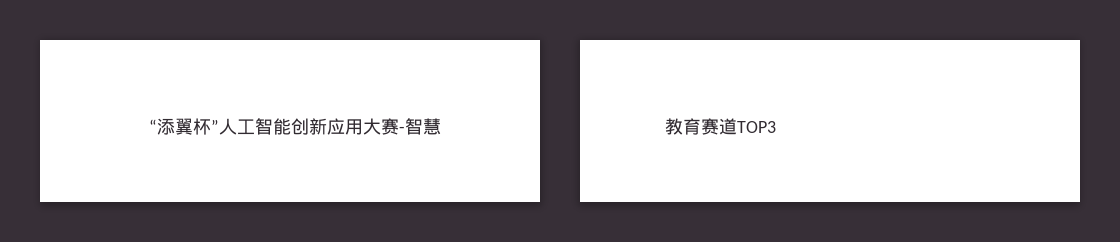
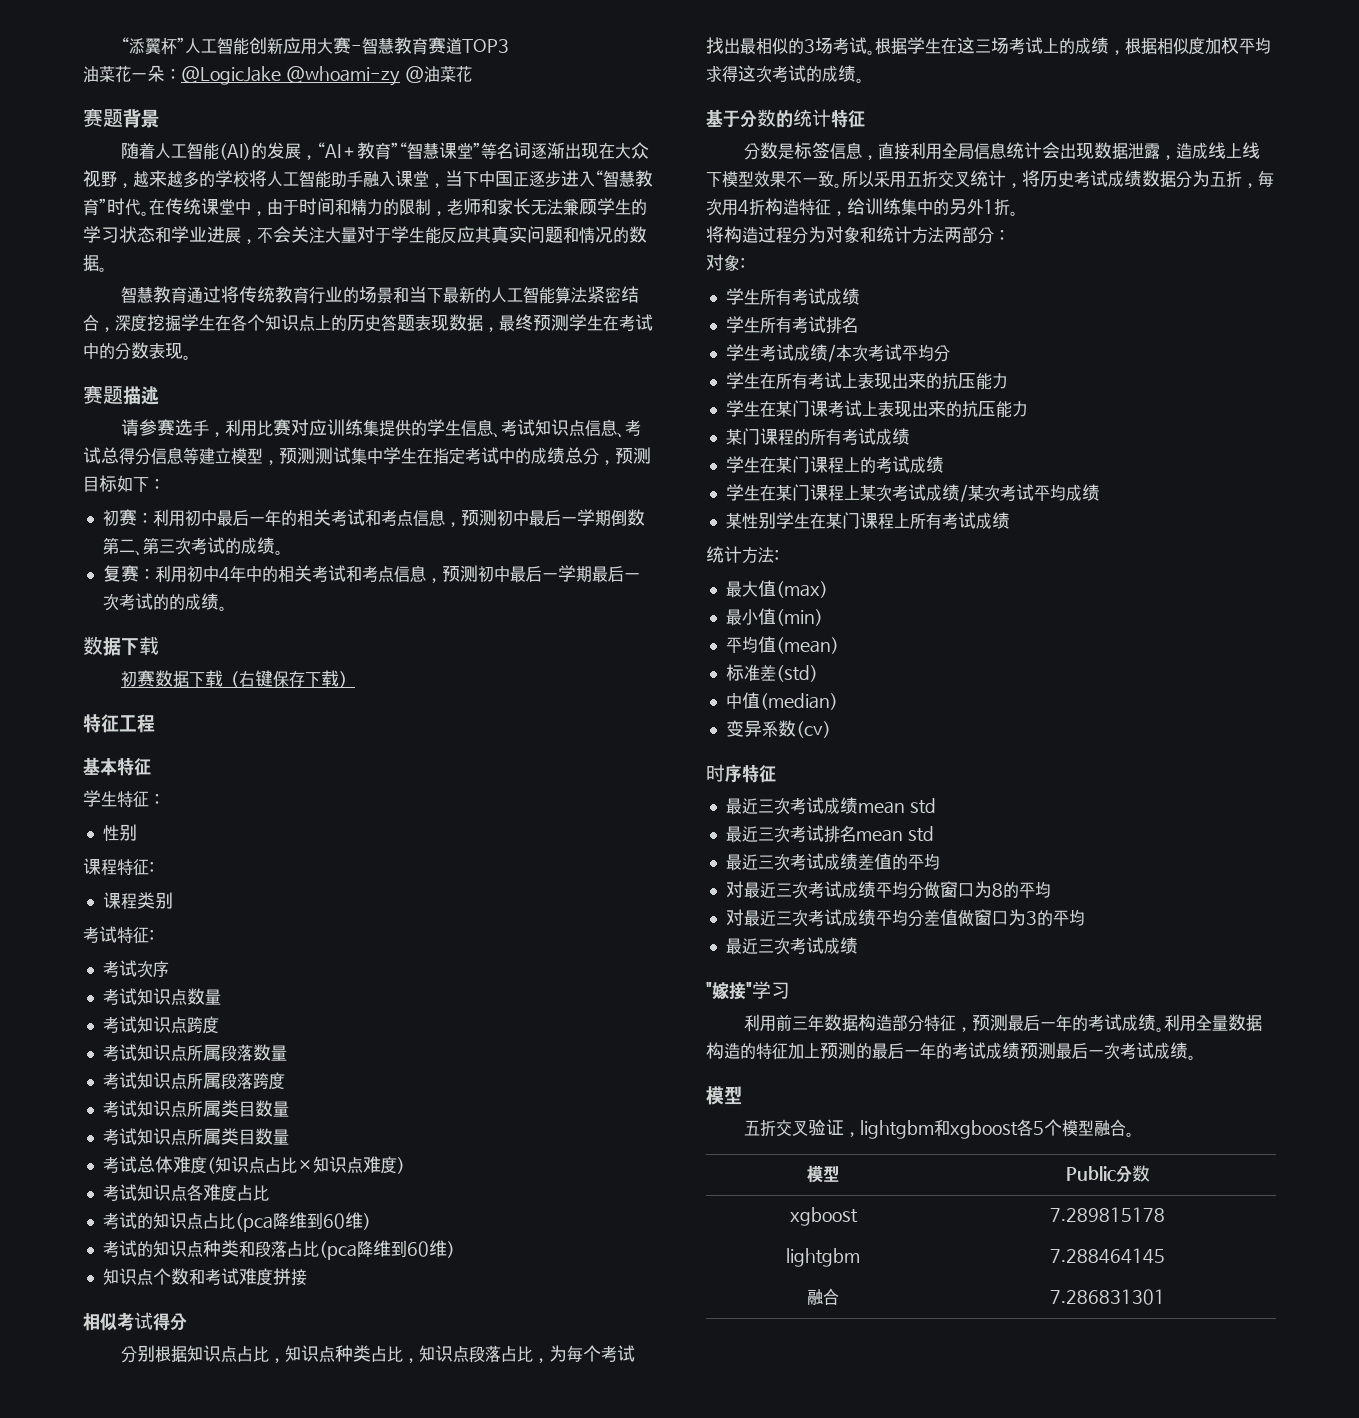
(776, 127) none -> [83,65,472,86] [83,108,159,128] [121,142,650,160] [83,170,653,188] [83,198,647,216] [83,226,647,244] [83,254,107,272] [121,286,640,304] [83,314,653,332] [83,342,191,360] [83,385,159,405] [121,419,642,438] [83,447,651,465] [83,475,165,493] [102,509,645,527] [102,537,283,556] [102,565,640,583] [102,593,227,611] [83,636,159,656] [121,670,356,688] [83,714,155,733] [83,757,151,776] [83,790,165,808] [102,824,137,841] [83,858,154,876] [102,892,173,910] [83,926,154,944] [102,960,169,978] [102,988,221,1005] [102,1016,219,1034] [102,1044,287,1062] [102,1072,285,1090] [102,1100,289,1117] [102,1128,289,1145] [102,1156,405,1174] [102,1184,269,1202] [102,1212,371,1232] [102,1240,455,1260] [102,1268,307,1286] [83,1312,187,1331] [121,1345,636,1363] [706,37,1271,55] [706,65,864,83] [706,109,865,128] [744,142,1261,160] [706,170,1274,188] [706,198,1018,216] [706,226,1010,244] [706,254,745,271] [725,288,860,305] [725,316,858,334] [725,344,950,362] [725,372,1008,390] [725,400,1028,418] [725,428,910,446] [725,456,944,474] [725,484,1100,502] [725,512,1010,530] [706,546,779,564] [725,580,828,598] [725,608,823,626] [725,636,839,654] [725,664,818,682] [725,692,838,710] [725,720,831,738] [706,764,776,783] [725,797,936,815] [725,825,934,843] [725,853,940,871] [725,881,1051,899] [725,909,1085,927] [725,937,858,955] [706,981,790,1000] [744,1014,1263,1032] [706,1042,1196,1060] [706,1086,742,1105] [744,1119,1135,1139] [807,1165,839,1183] [1065,1165,1150,1182] [789,1207,858,1226] [1050,1207,1165,1222] [786,1248,860,1267] [1050,1248,1165,1264] [807,1288,839,1306] [1050,1289,1165,1305] // 油菜花一朵：@LogicJake @whoami-zy @油菜花 // 赛题背景 // 随着人工智能(AI)的发展，“AI＋教育”“智慧课堂”等名词逐渐出现在大众视野，越来越多的学校将人工智能助手融入课堂，当下中国正逐步进入“智慧教育”时代。在传统课堂中，由于时间和精力的限制，老师和家长无法兼顾学生的学习状态和学业进展，不会关注大量对于学生能反应其真实问题和情况的数据。 // 智慧教育通过将传统教育行业的场景和当下最新的人工智能算法紧密结合，深度挖掘学生在各个知识点上的历史答题表现数据，最终预测学生在考试中的分数表现。 // 赛题描述 // 请参赛选手，利用比赛对应训练集提供的学生信息、考试知识点信息、考试总得分信息等建立模型，预测测试集中学生在指定考试中的成绩总分，预测目标如下： // 初赛：利用初中最后一年的相关考试和考点信息，预测初中最后一学期倒数第二、第三次考试的成绩。 // 复赛：利用初中4年中的相关考试和考点信息，预测初中最后一学期最后一次考试的的成绩。 // 数据下载 // 初赛数据下载（右键保存下载） // 特征工程 // 基本特征 // 学生特征： // 性别 // 课程特征: // 课程类别 // 考试特征: // 考试次序 // 考试知识点数量 // 考试知识点跨度 // 考试知识点所属段落数量 // 考试知识点所属段落跨度 // 考试知识点所属类目数量 // 考试知识点所属类目数量 // 考试总体难度(知识点占比×知识点难度) // 考试知识点各难度占比 // 考试的知识点占比(pca降维到60维) // 考试的知识点种类和段落占比(pca降维到60维) // 知识点个数和考试难度拼接 // 相似考试得分 // 分别根据知识点占比，知识点种类占比，知识点段落占比，为每个考试找出最相似的3场考试。根据学生在这三场考试上的成绩，根据相似度加权平均求得这次考试的成绩。 // 基于分数的统计特征 // 分数是标签信息，直接利用全局信息统计会出现数据泄露，造成线上线下模型效果不一致。所以采用五折交叉统计，将历史考试成绩数据分为五折，每次用4折构造特征，给训练集中的另外1折。 // 将构造过程分为对象和统计方法两部分： // 对象: // 学生所有考试成绩 // 学生所有考试排名 // 学生考试成绩/本次考试平均分 // 学生在所有考试上表现出来的抗压能力 // 学生在某门课考试上表现出来的抗压能力 // 某门课程的所有考试成绩 // 学生在某门课程上的考试成绩 // 学生在某门课程上某次考试成绩/某次考试平均成绩 // 某性别学生在某门课程上所有考试成绩 // 统计方法: // 最大值(max) // 最小值(min) // 平均值(mean) // 标准差(std) // 中值(median) // 变异系数(cv) // 时序特征 // 最近三次考试成绩mean std // 最近三次考试排名mean std // 最近三次考试成绩差值的平均 // 对最近三次考试成绩平均分做窗口为8的平均 // 对最近三次考试成绩平均分差值做窗口为3的平均 // 最近三次考试成绩 // "嫁接"学习 // 利用前三年数据构造部分特征，预测最后一年的考试成绩。利用全量数据构造的特征加上预测的最后一年的考试成绩预测最后一次考试成绩。 // 模型 // 五折交叉验证，lightgbm和xgboost各5个模型融合。 // 模型 | Public分数 // xgboost | 7.289815178 // lightgbm | 7.288464145 // 融合 | 7.286831301

